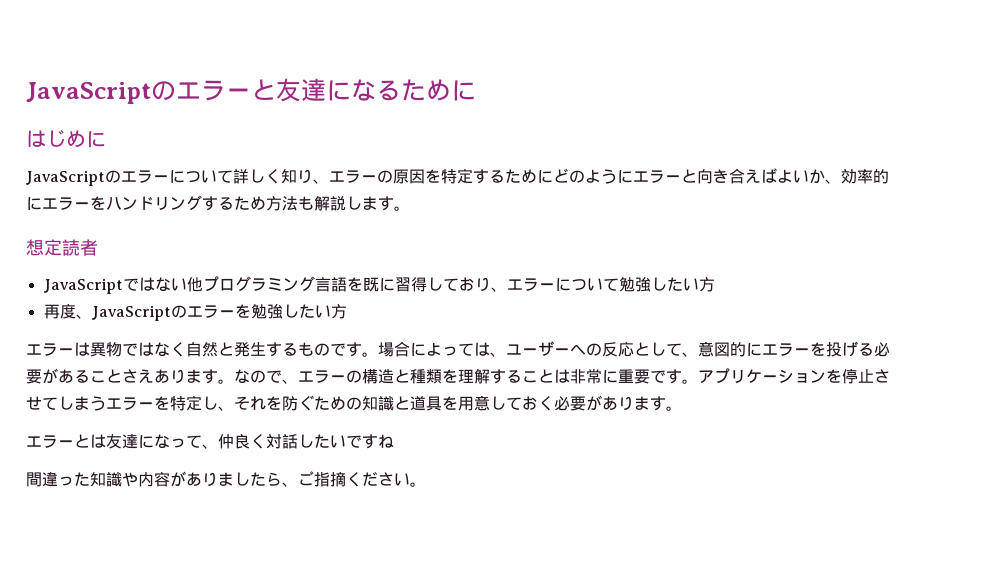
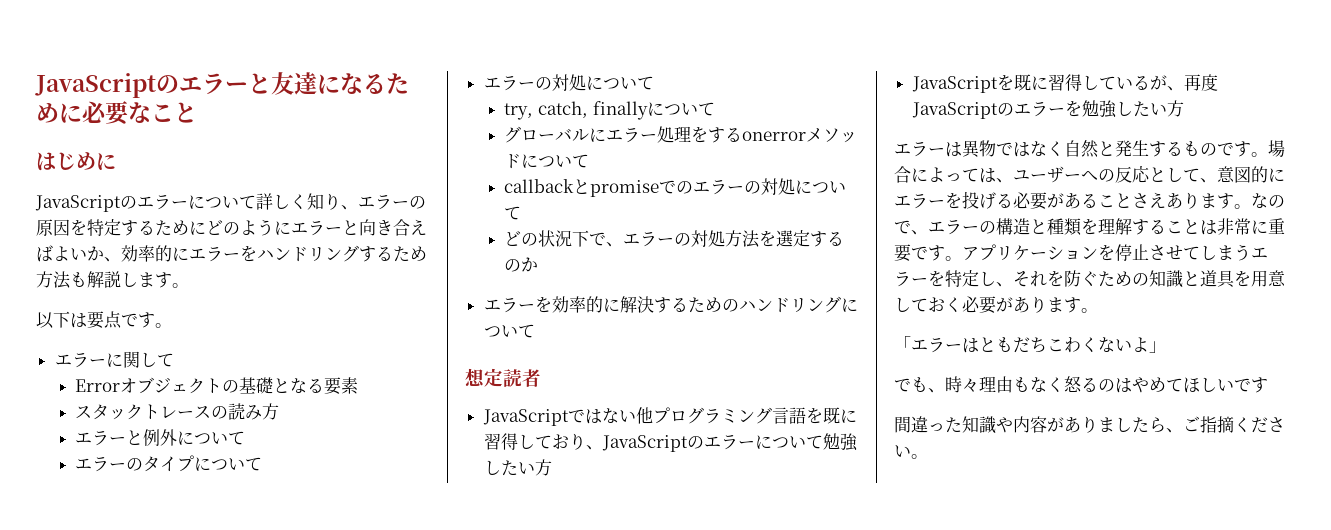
(476, 90) none -> [82,101,197,125] 必要なこと
(410, 208) none -> [36,311,172,329] [54,351,174,368] [75,377,359,395] [75,403,280,420] [75,429,246,446] [75,455,263,472] [483,74,654,91] [504,101,715,120] [504,126,858,143] [504,154,590,169] [504,178,847,197] [504,206,522,220] [504,230,845,248] [504,257,539,272] [483,296,858,313] [483,324,535,338] // 以下は要点です。 // エラーに関して // Errorオブジェクトの基礎となる要素 // スタックトレースの読み方 // エラーと例外について // エラーのタイプについて // エラーの対処について // try, catch, finallyについて // グローバルにエラー処理をするonerrorメソッドについて // callbackとpromiseでのエラーの対処について // どの状況下で、エラーの対処方法を選定するのか // エラーを効率的に解決するためのハンドリングについて
(507, 289) none -> [601,435,704,452] JavaScriptの
[43,304,92,319] 再度、 -> [911,74,1218,93] JavaScriptを既に習得しているが、再度
[26,434,330,449] エラーとは友達になって、仲良く対話した -> [894,336,1166,353] [894,376,1217,393] 「エラーはともだちこわくないよ」 // でも、時々理由もなく怒るのはやめてほし
[378,434,394,448] ね -> (1268, 385) none

